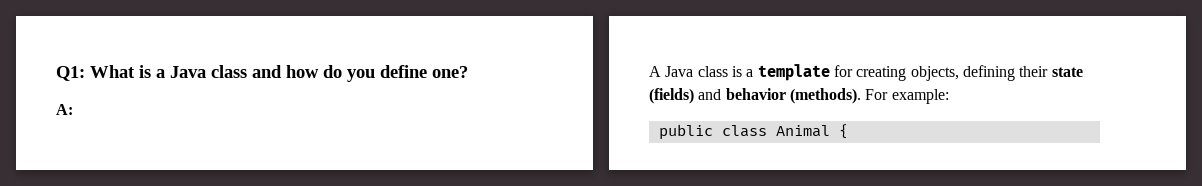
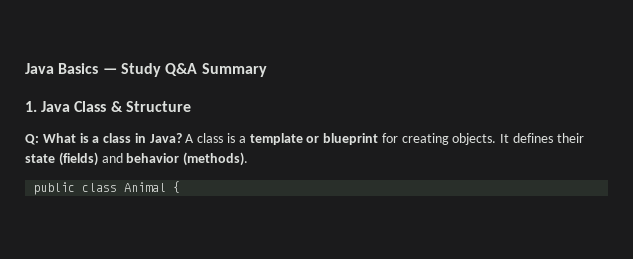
[56,65,468,82] [56,104,73,115] [649,64,1015,81] Q1: What is a Java class and how do you define one? // A: // A Java class is a template for creating objects, defining -> [25,63,267,77] [25,101,191,112] [25,133,554,145] Java Basics — Study Q&A Summary // 1. Java Class & Structure // Q: What is a class in Java? A class is a template or blueprint for creating objects. It defines
[865,89,949,104] For example: -> (249, 159) none

